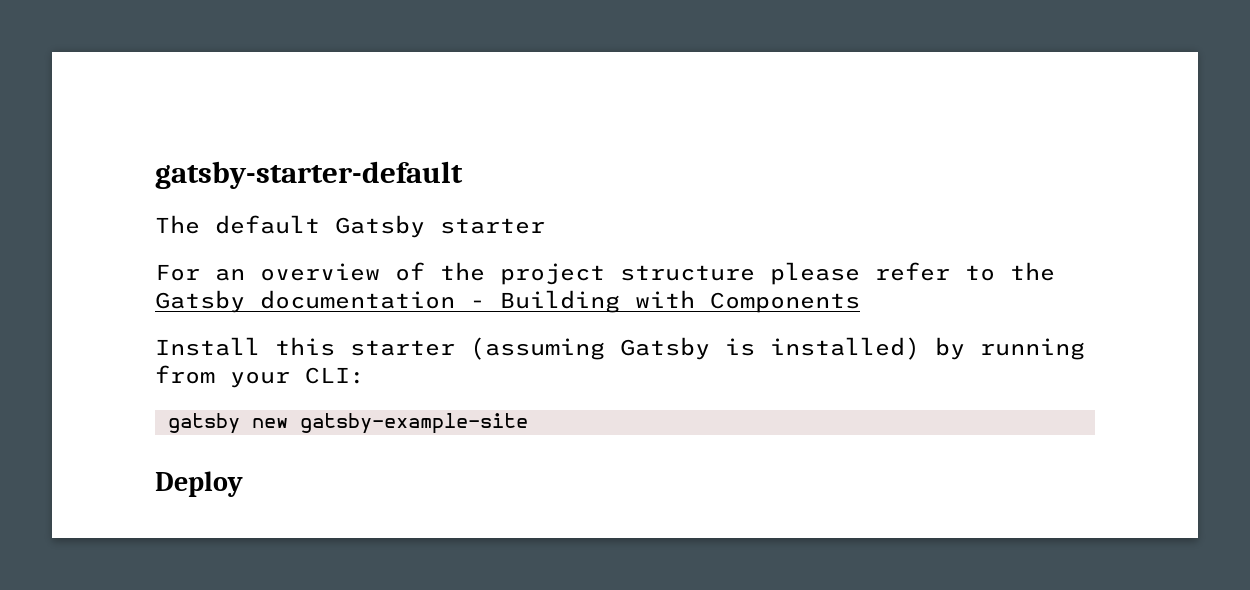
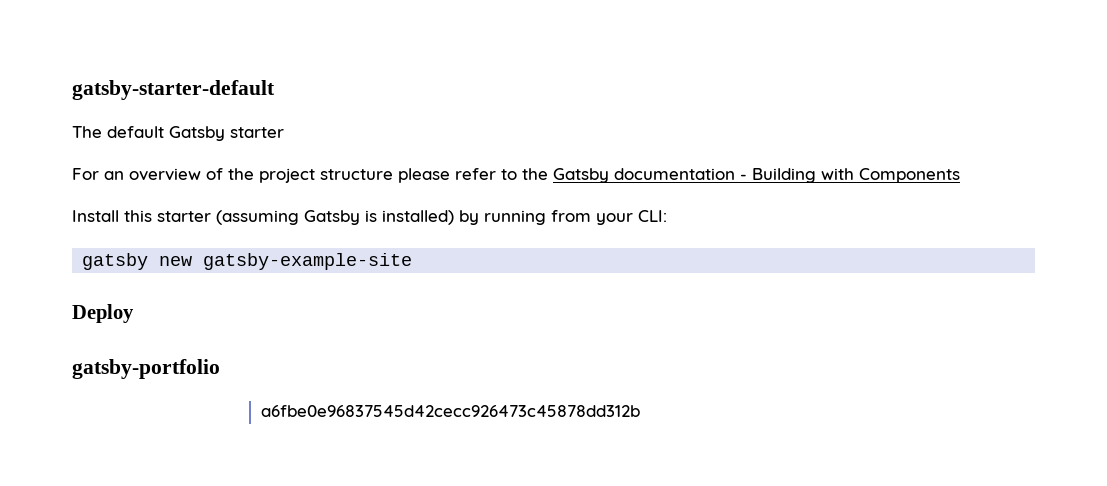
(243, 484) none -> [72,359,220,379] [260,405,640,417] // gatsby-portfolio // a6fbe0e96837545d42cecc926473c45878dd312b

